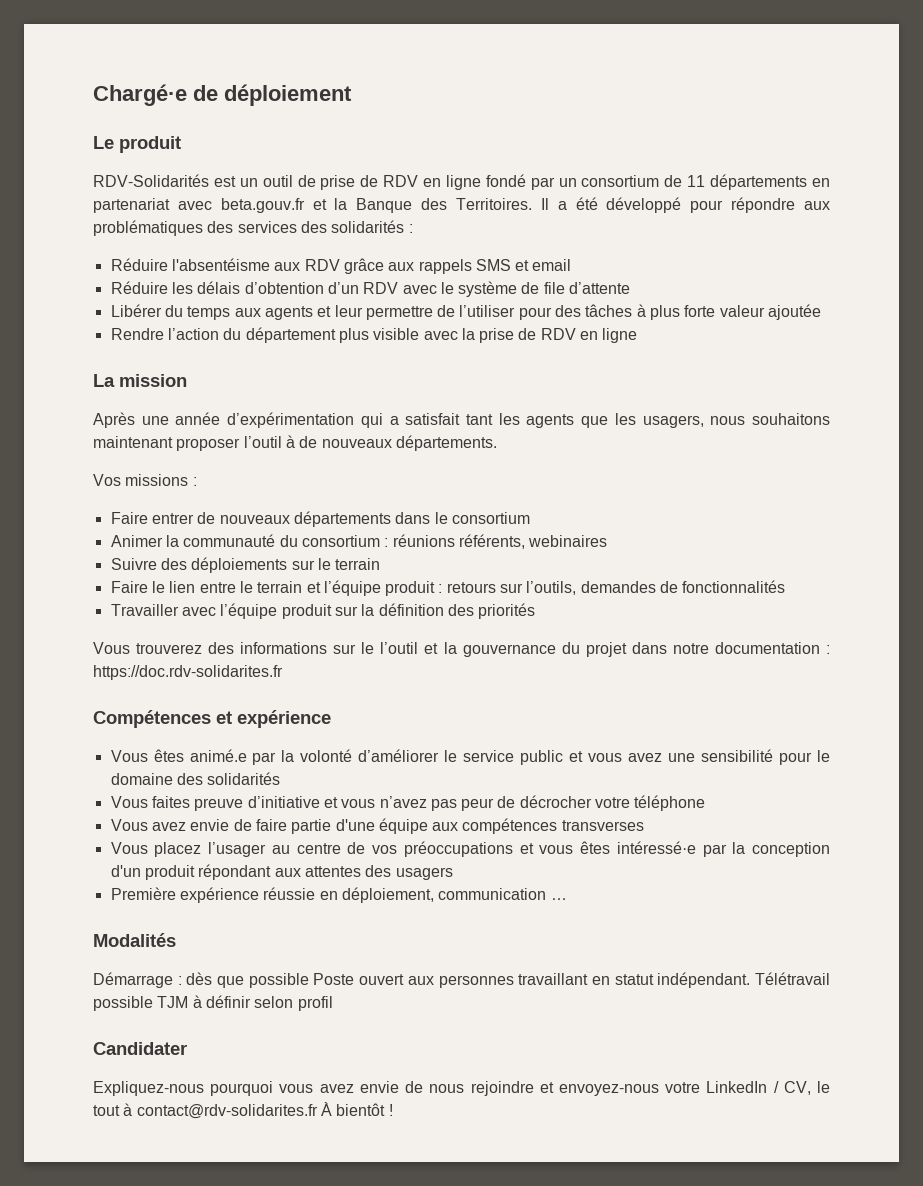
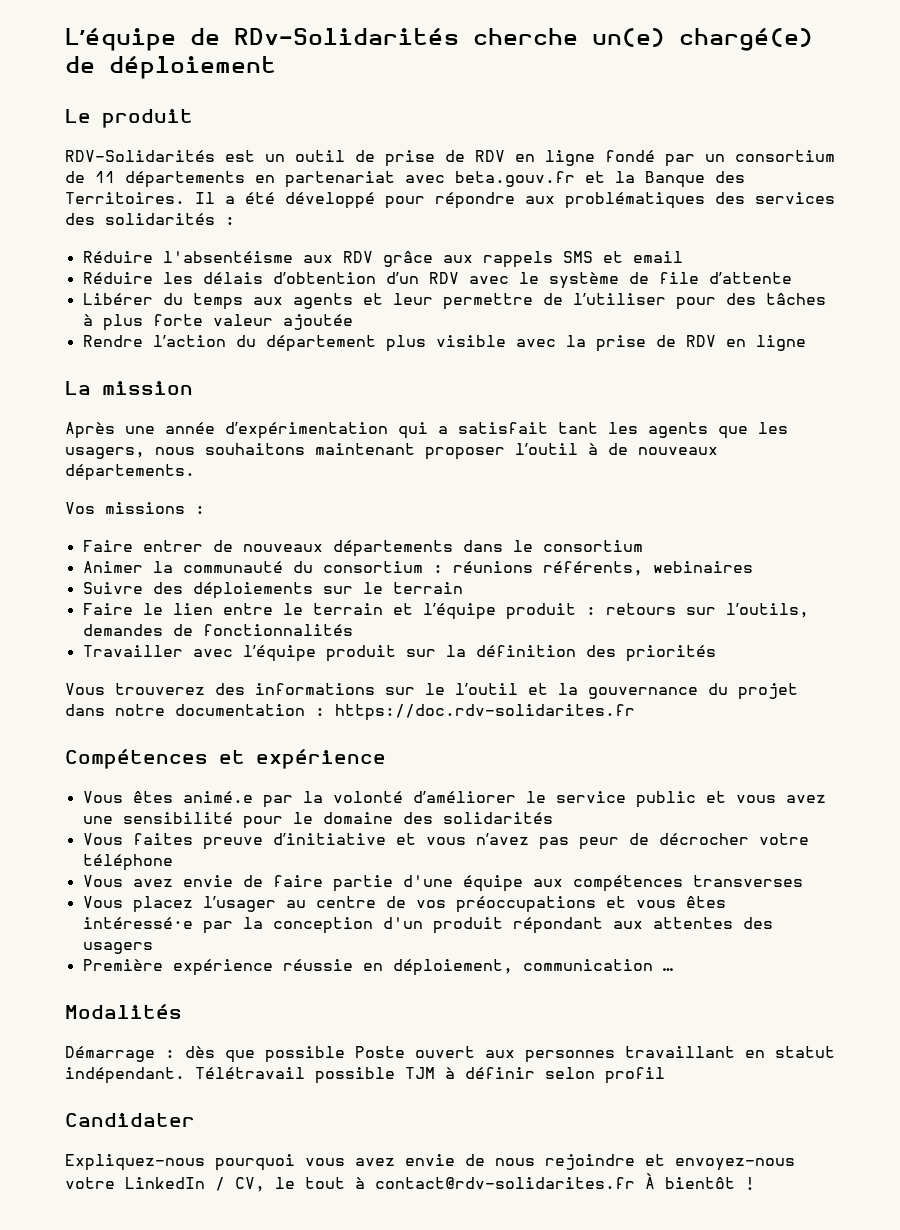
[93,84,187,106] Chargé·e -> [65,28,813,51] L’équipe de RDv-Solidarités cherche un(e) chargé(e)

